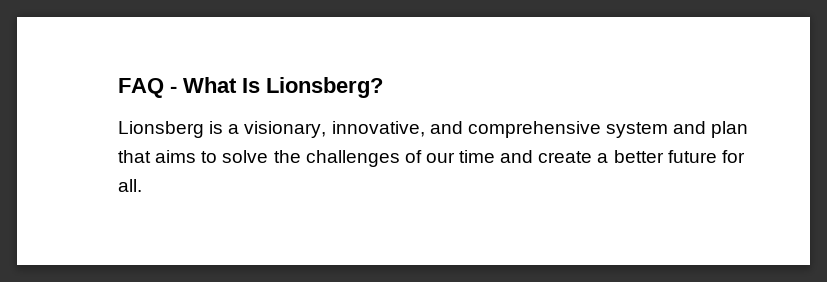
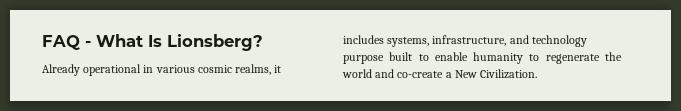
[118,121,749,138] [118,150,745,167] [118,179,142,192] Lionsberg is a visionary, innovative, and comprehensive system and plan that aims to solve the challenges of our time and create a better future for all. -> [42,64,282,76] [343,35,587,47] [343,52,622,64] [342,69,538,79] Already operational in various cosmic realms, it includes systems, infrastructure, and technology purpose built to enable humanity to regenerate the world and co-create a New Civilization.

